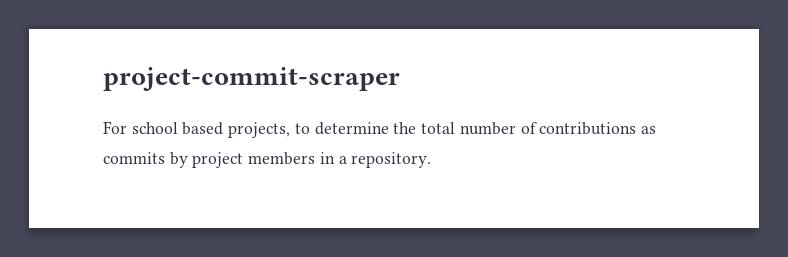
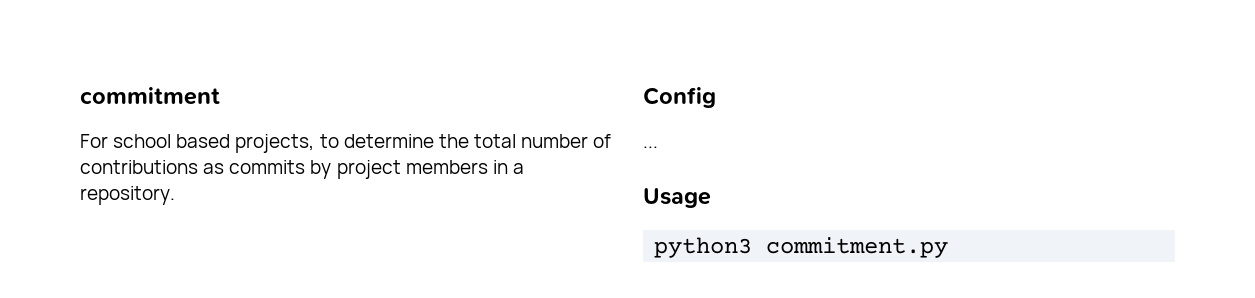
[103,67,400,91] project-commit-scraper -> [80,87,220,105] commitment
(432, 160) none -> [643,87,716,108] [643,146,658,148] [643,188,711,208] [654,237,949,258] // Config // ... // Usage // python3 commitment.py

